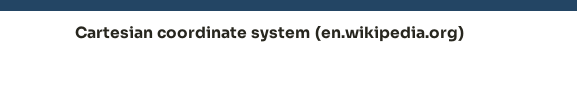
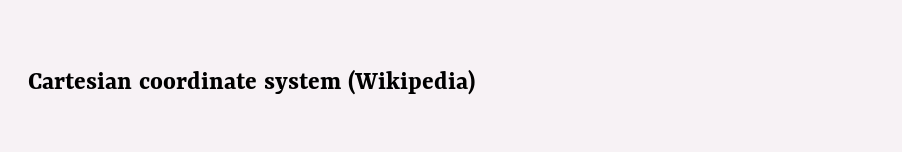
[314,25,464,42] (en.wikipedia.org) -> [348,69,476,95] (Wikipedia)

